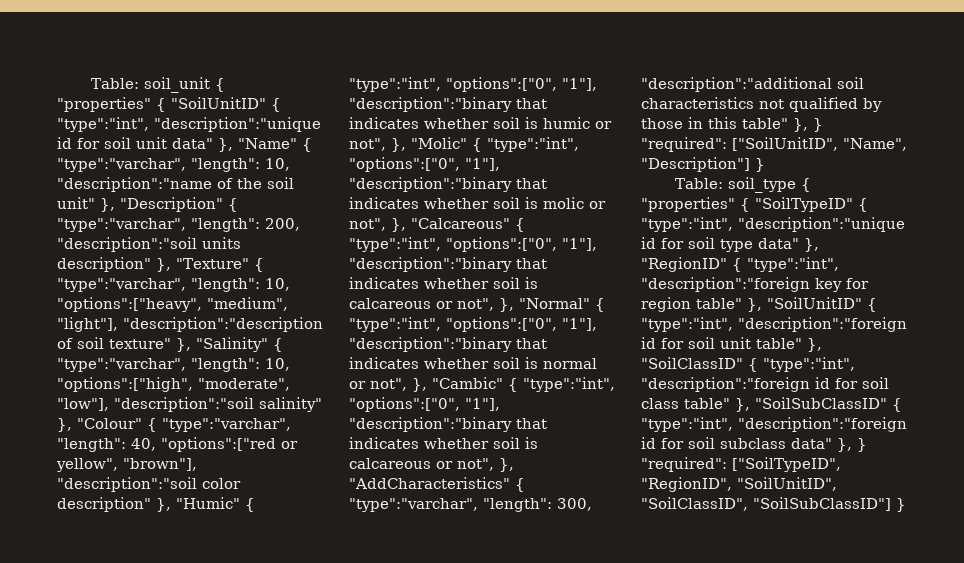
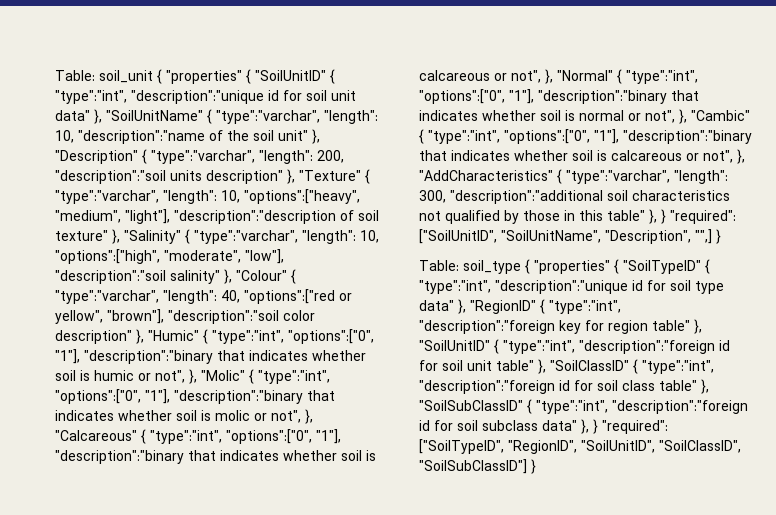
[238,138,297,149] "Name" -> [106,110,203,121] "SoilUnitName"
[843,138,907,151] [641,157,750,172] "Name", "Description"] -> [501,229,712,244] "SoilUnitName", "Description", "",]

